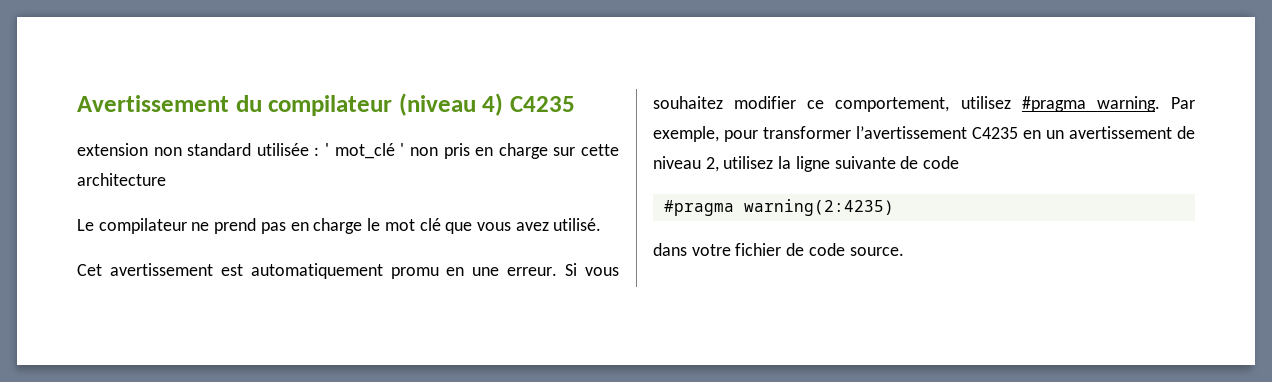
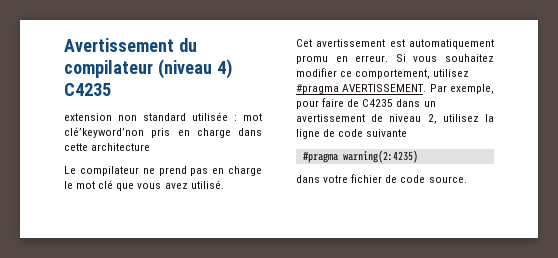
[325,143,438,159] ' mot_clé ' non -> [243,113,262,121] [64,127,144,138] mot clé’keyword’non
[553,147,576,156] sur -> [238,128,262,136] dans
[472,267,500,276] une -> (348, 59) none
[1096,96,1160,112] warning. -> [342,84,427,92] AVERTISSEMENT.
[763,126,1041,139] transformer l’avertissement C4235 en -> [322,98,421,107] faire de C4235 dans
[834,156,960,169] suivante de code -> [323,129,408,137] de code suivante

